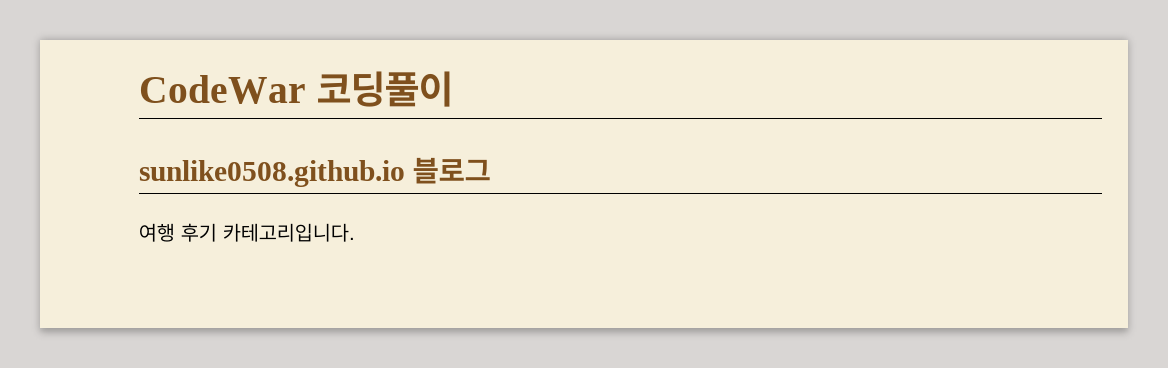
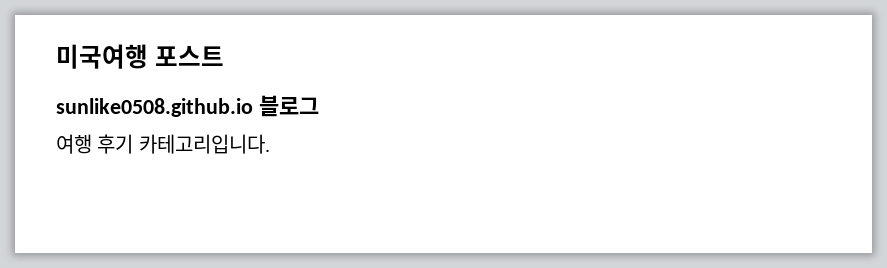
[139,71,453,107] CodeWar 코딩풀이 -> [56,44,224,69] 미국여행 포스트

